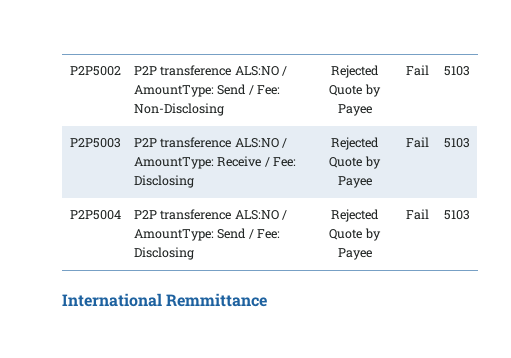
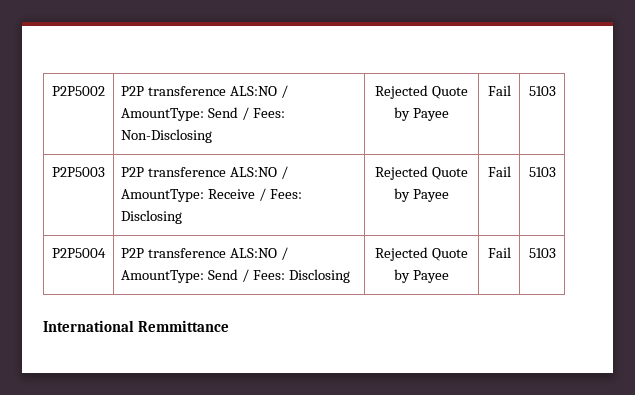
[256,85,280,95] Fee: -> [253,108,286,118] Fees:
[272,157,296,167] Fee: -> [270,189,303,199] Fees:
[256,229,280,239] Fee: -> [253,270,286,280] Fees:

